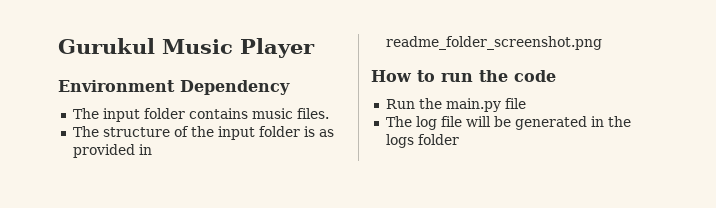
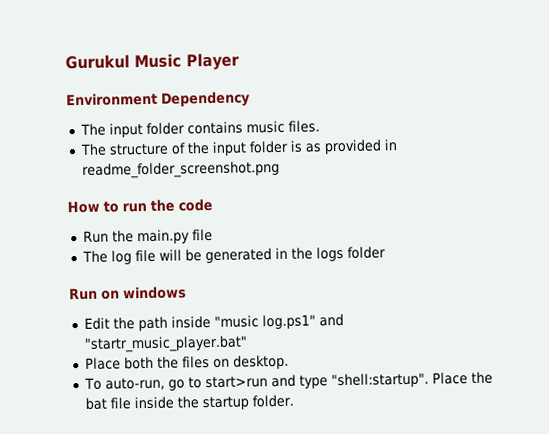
(459, 139) none -> [69,286,187,301] [83,313,344,332] [83,335,248,353] [84,354,289,370] [83,371,493,391] [84,394,294,411] // Run on windows // Edit the path inside "music log.ps1" and "startr_music_player.bat" // Place both the files on desktop. // To auto-run, go to start>run and type "shell:startup". Place the bat file inside the startup folder.

